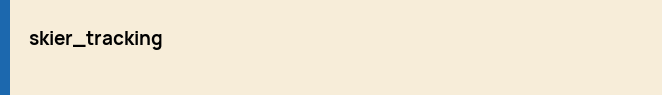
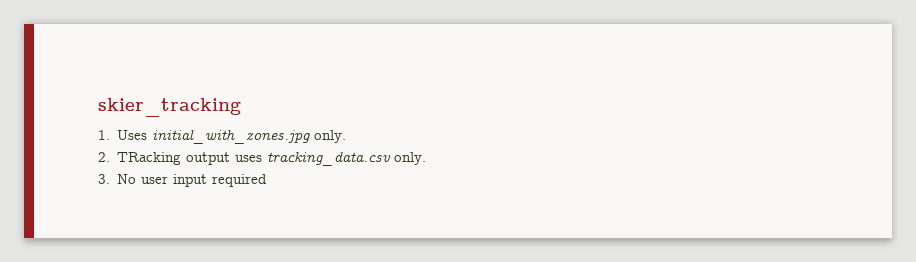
(163, 40) none -> [98,129,347,144] [98,151,427,166] [98,174,268,187] // 1. Uses initial_with_zones.jpg only. // 2. TRacking output uses tracking_data.csv only. // 3. No user input required

